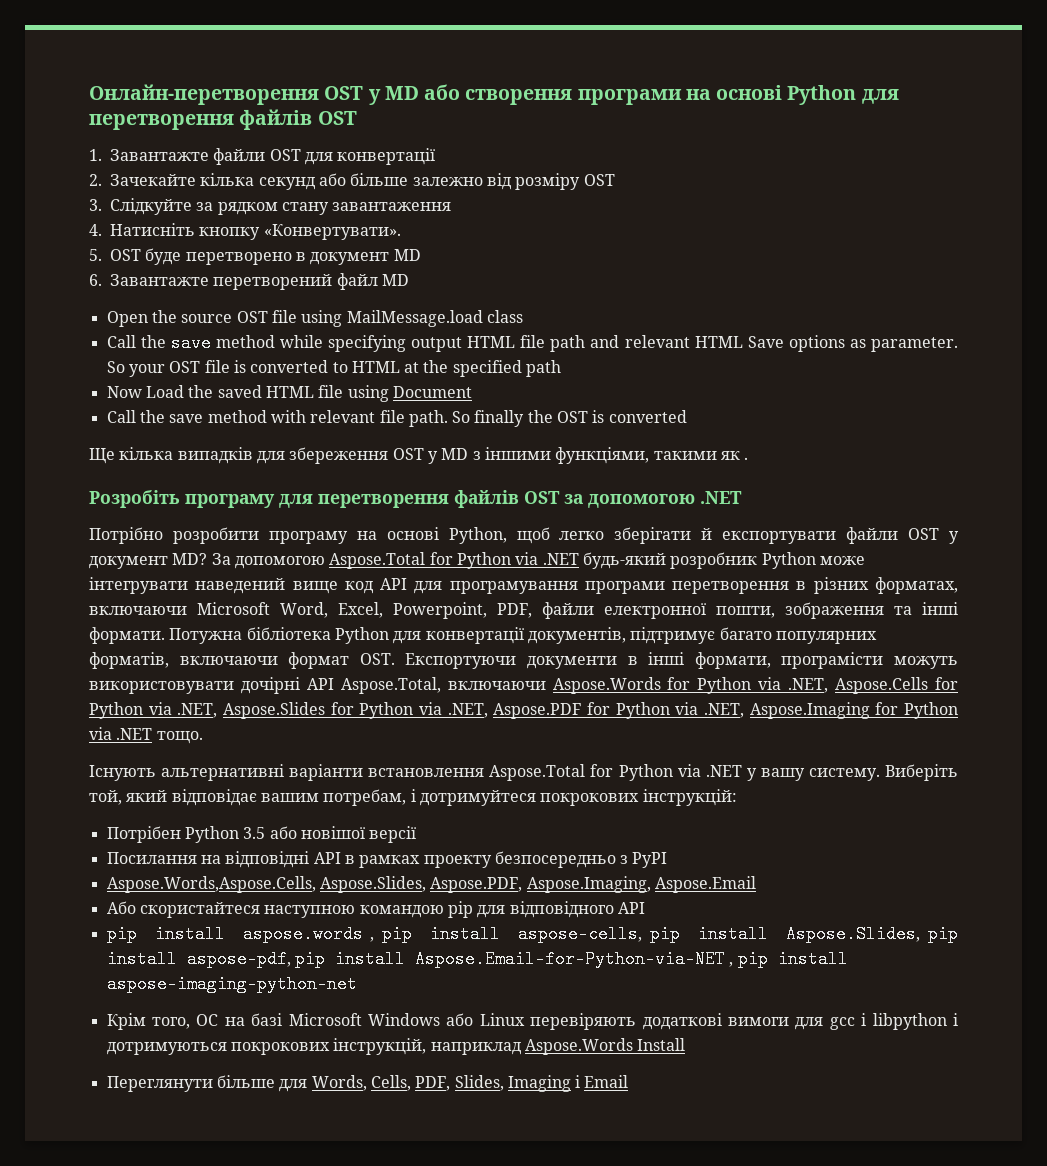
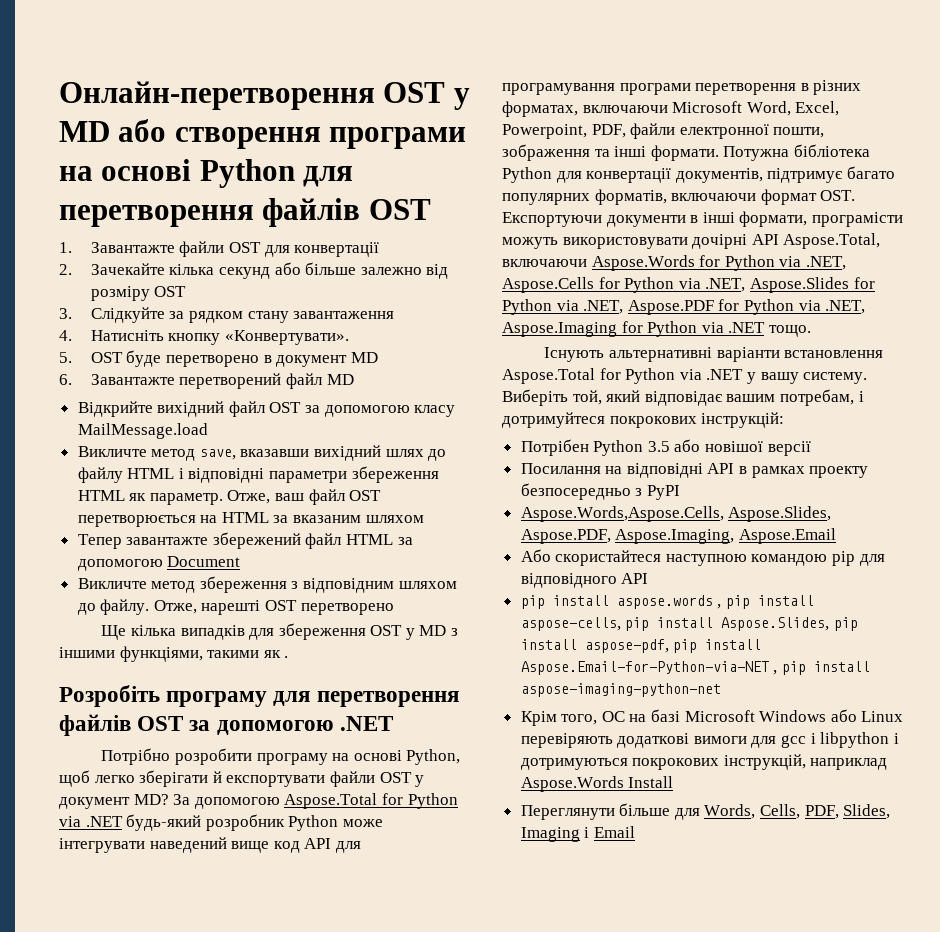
[106,310,523,327] [106,334,958,352] [106,360,562,377] [106,385,472,402] [106,410,687,427] Open the source OST file using MailMessage.load class // Call the save method while specifying output HTML file path and relevant HTML Save options as parameter. So your OST file is converted to HTML at the specified path // Now Load the saved HTML file using Document // Call the save method with relevant file path. So finally the OST is converted -> [77,401,456,417] [77,423,208,439] [77,445,447,461] [77,466,439,483] [77,489,382,505] [77,512,424,527] [77,532,413,549] [77,556,241,571] [77,576,457,593] [77,599,394,615] Відкрийте вихідний файл OST за допомогою класу MailMessage.load // Викличте метод save, вказавши вихідний шлях до файлу HTML і відповідні параметри збереження HTML як параметр. Отже, ваш файл OST перетворюється на HTML за вказаним шляхом // Тепер завантажте збережений файл HTML за допомогою Document // Викличте метод збереження з відповідним шляхом до файлу. Отже, нарешті OST перетворено

